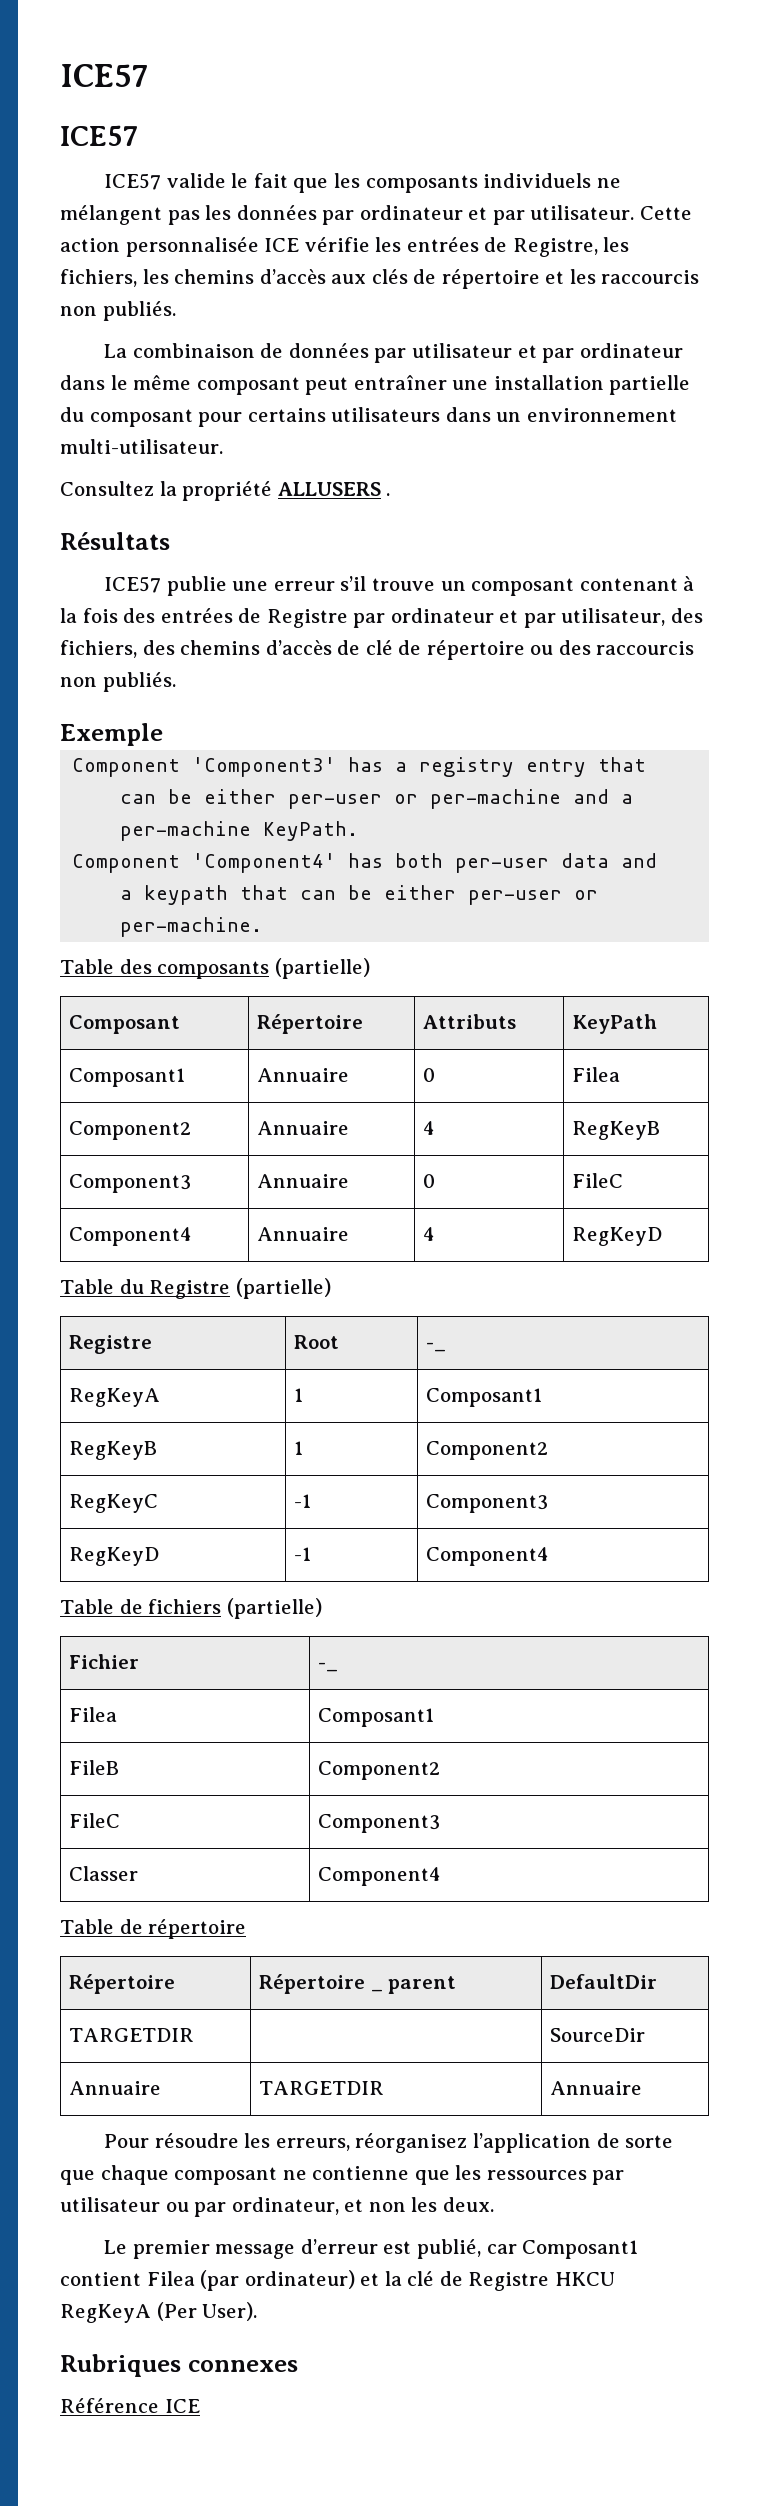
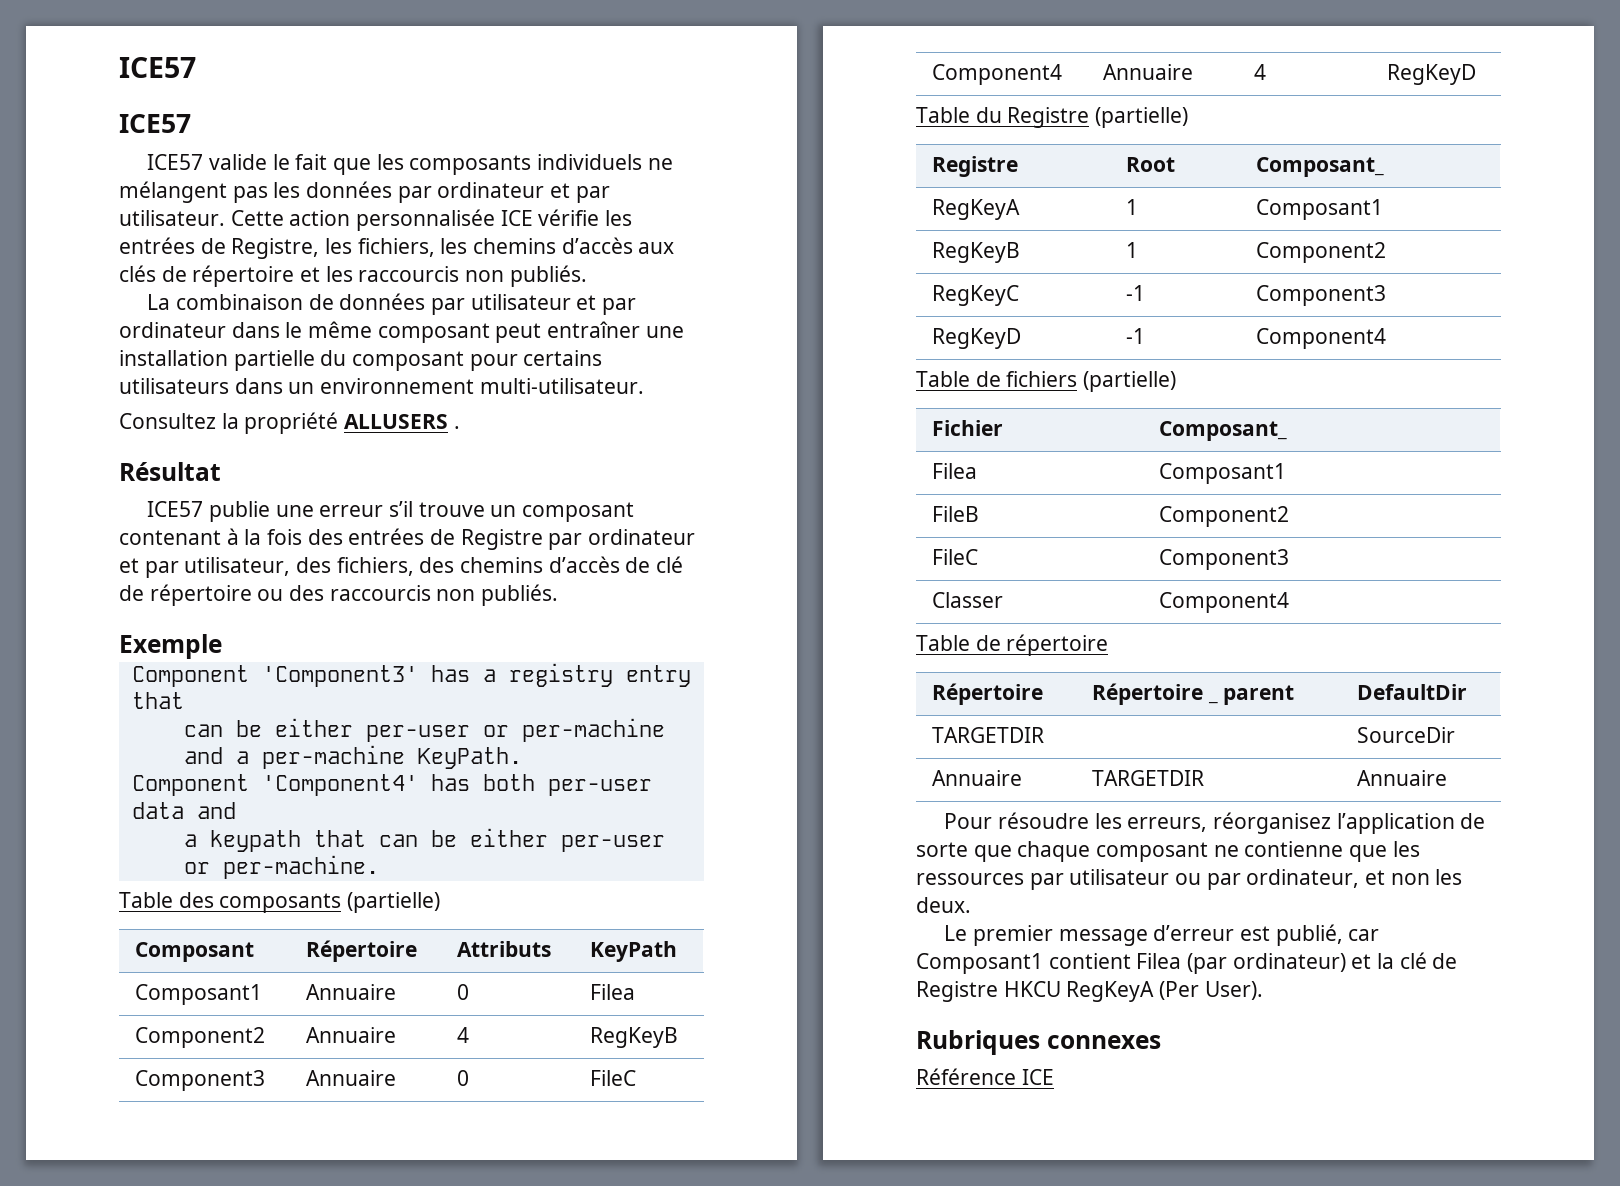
[60,532,170,550] Résultats -> [119,462,221,481] Résultat
[426,1342,447,1352] -_ -> [1256,157,1385,177] Composant_
[318,1662,339,1672] -_ -> [1159,421,1288,441] Composant_

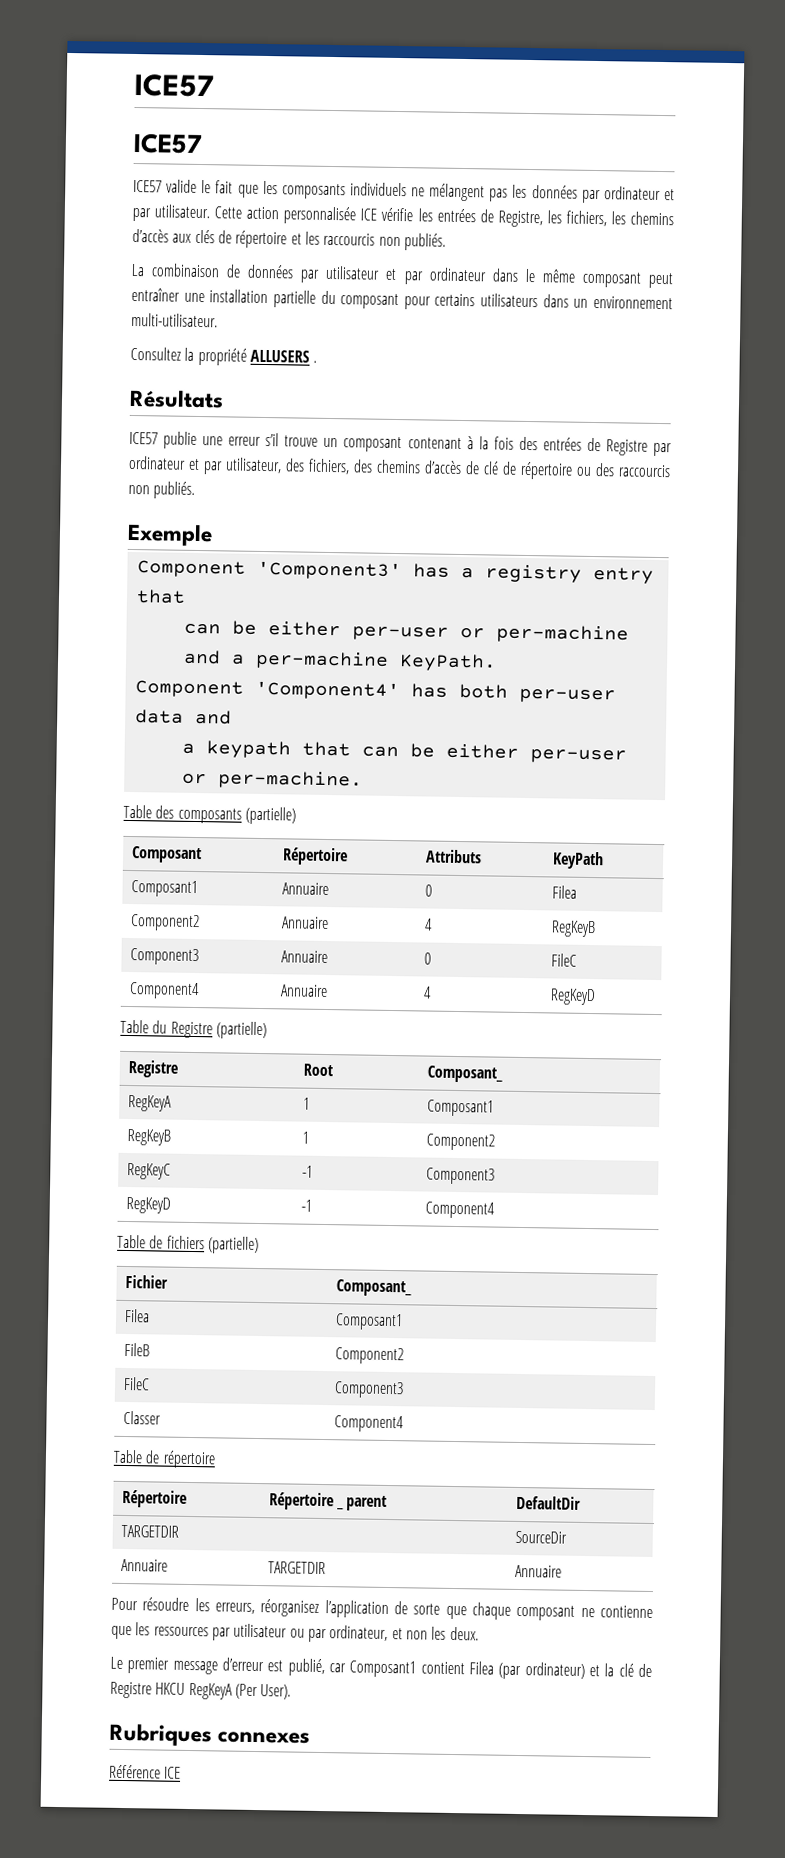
[119,462,221,481] Résultat -> [129,389,224,409] Résultats

